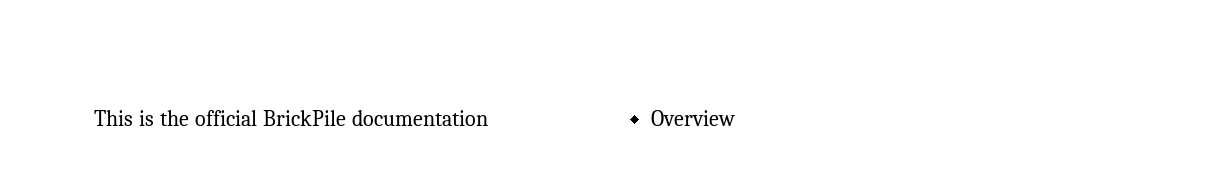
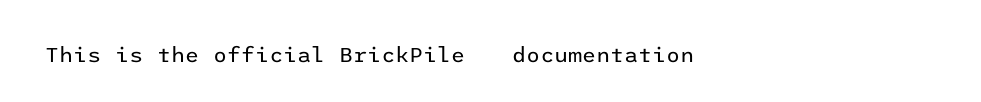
[651,110,736,126] // Overview -> (694, 54) none

